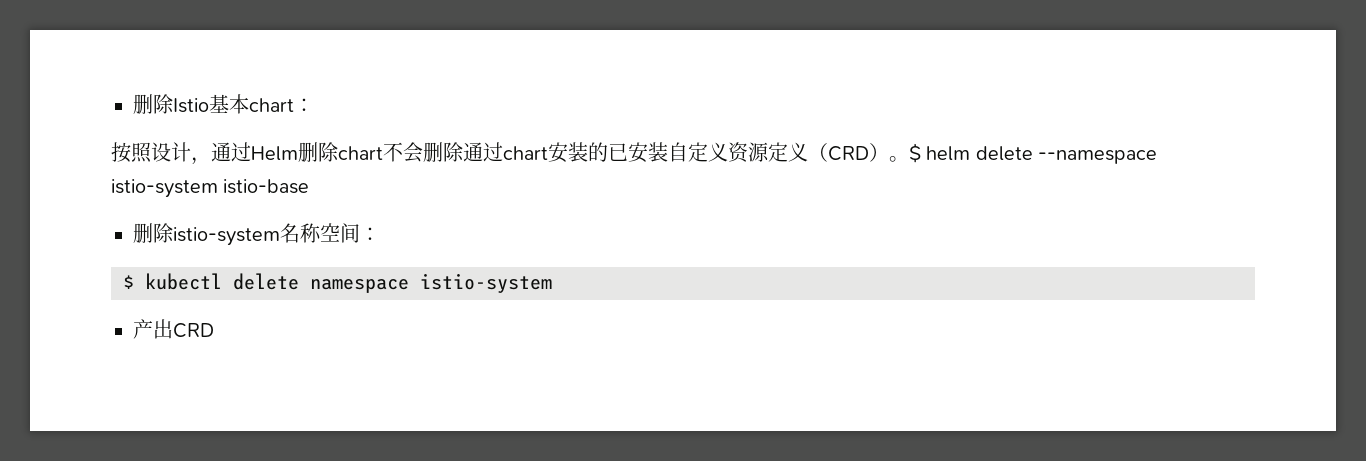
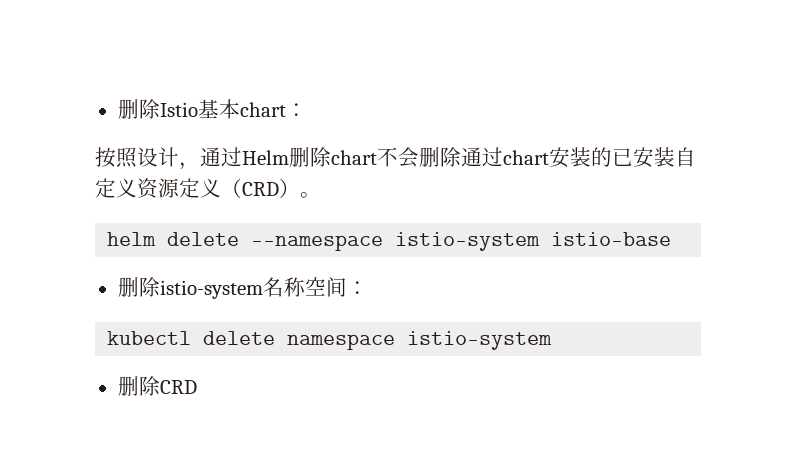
[909,143,921,163] $ -> (321, 195) //
[123,275,134,289] $ -> (368, 288) none
[133,319,173,339] 产出 -> [117,376,160,396] 删除

